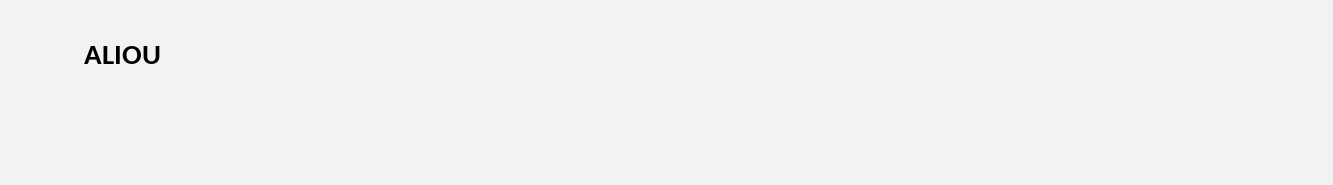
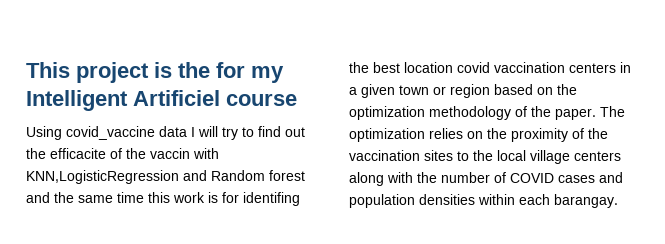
[84,46,161,64] ALIOU -> [26,62,284,83] [26,90,297,111] [26,126,305,140] [26,148,219,159] [26,170,305,184] [26,192,300,206] [349,62,631,73] [349,84,577,98] [349,106,625,120] [349,128,608,142] [349,150,621,164] [349,172,623,186] [349,194,618,208] This project is the for my Intelligent Artificiel course // Using covid_vaccine data I will try to find out the efficacite of the vaccin with KNN,LogisticRegression and Random forest and the same time this work is for identifing the best location covid vaccination centers in a given town or region based on the optimization methodology of the paper. The optimization relies on the proximity of the vaccination sites to the local village centers along with the number of COVID cases and population densities within each barangay.

